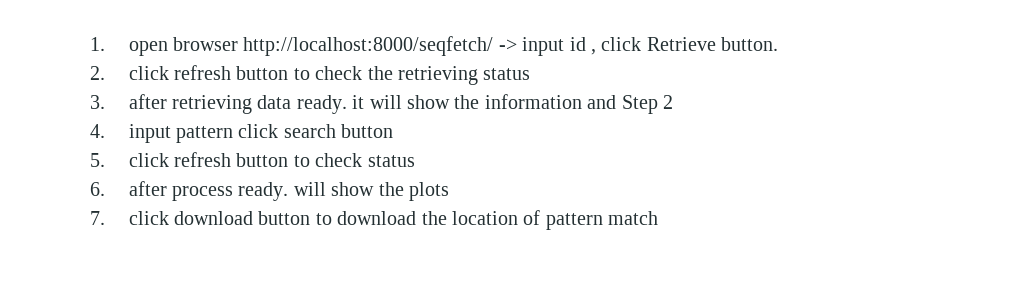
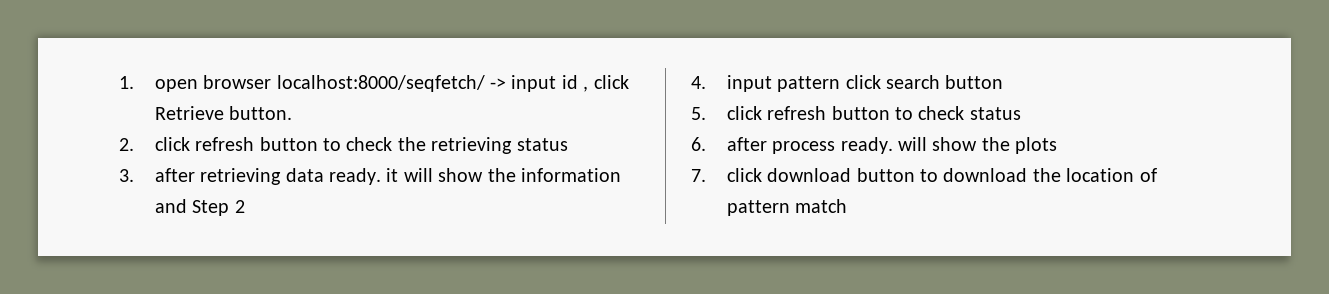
[243,36,494,56] http://localhost:8000/seqfetch/ -> [276,75,485,92] localhost:8000/seqfetch/

